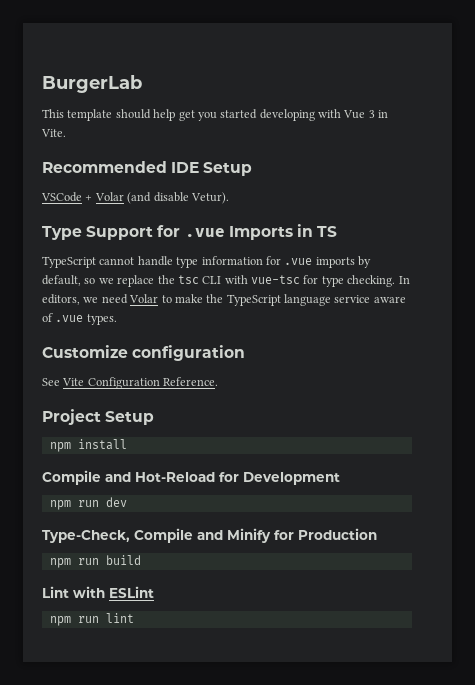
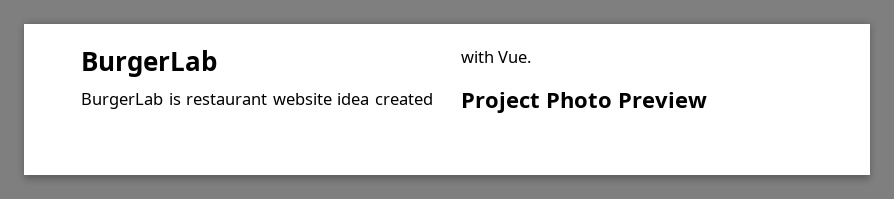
[42,109,389,121] [41,129,66,137] [42,161,253,176] [41,192,229,204] [42,224,338,240] [42,256,371,268] [42,275,410,287] [42,294,406,306] [42,313,117,325] [42,345,246,361] [42,377,219,389] [42,409,155,425] [49,439,127,452] [42,470,340,485] [49,497,127,510] [42,528,377,543] [49,555,141,568] [42,586,154,598] [49,613,134,626] This template should help get you started developing with Vue 3 in Vite. // Recommended IDE Setup // VSCode + Volar (and disable Vetur). // Type Support for .vue Imports in TS // TypeScript cannot handle type information for .vue imports by default, so we replace the tsc CLI with vue-tsc for type checking. In editors, we need Volar to make the TypeScript language service aware of .vue types. // Customize configuration // See Vite Configuration Reference. // Project Setup // npm install // Compile and Hot-Reload for Development // npm run dev // Type-Check, Compile and Minify for Production // npm run build // Lint with ESLint // npm run lint -> [81,93,434,109] [461,51,532,63] [461,92,707,113] BurgerLab is restaurant website idea created with Vue. // Project Photo Preview

